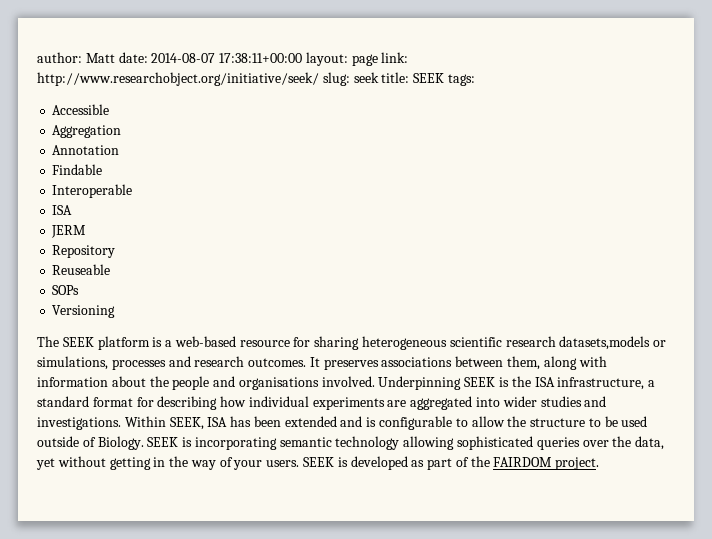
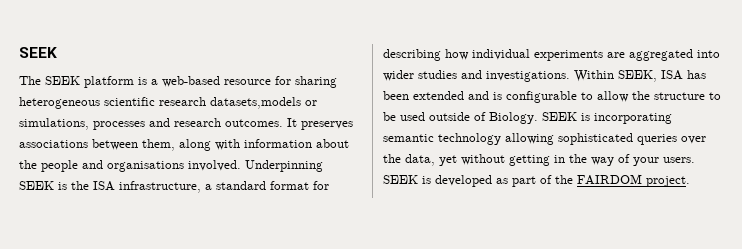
[37,52,409,66] [37,72,475,86] [52,104,110,115] [52,125,122,138] [52,145,120,155] [52,164,103,175] [52,184,133,198] [52,205,73,215] [51,225,87,238] [52,245,116,258] [52,264,111,275] [52,285,80,295] [52,305,116,318] author: Matt date: 2014-08-07 17:38:11+00:00 layout: page link: http://www.researchobject.org/initiative/seek/ slug: seek title: SEEK tags: // Accessible // Aggregation // Annotation // Findable // Interoperable // ISA // JERM // Repository // Reuseable // SOPs // Versioning -> [19,47,57,58] SEEK

